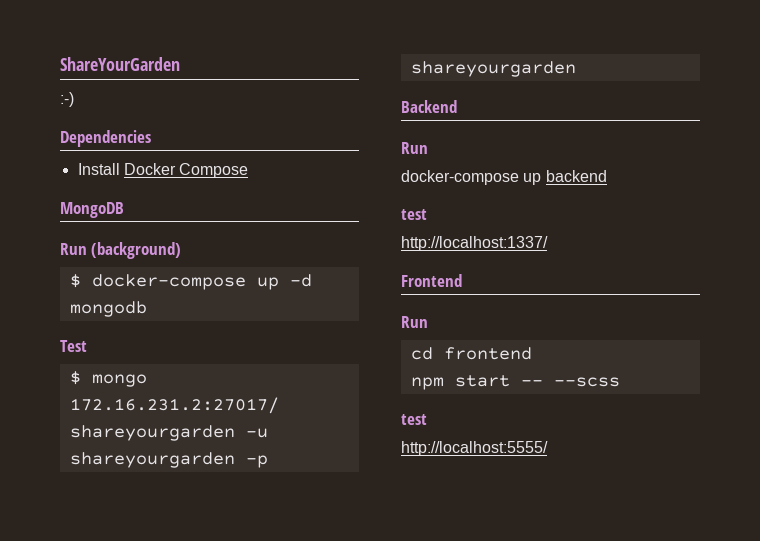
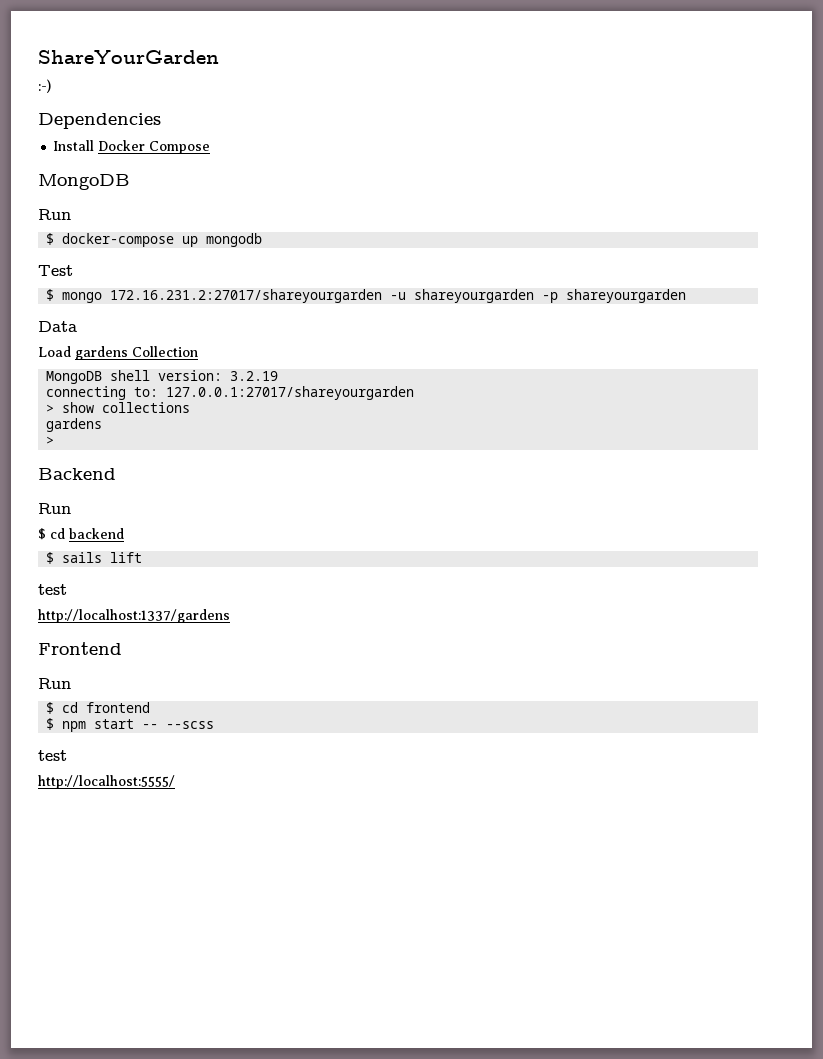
[91,242,182,259] (background) -> (71, 214) none
[289,274,312,287] -d -> (199, 241) none
(576, 69) none -> [38,321,77,332] [38,346,198,360] [46,370,279,384] [46,386,415,400] [46,402,191,413] [46,418,103,432] [46,436,55,445] // Data // Load gardens Collection // MongoDB shell version: 3.2.19 // connecting to: 127.0.0.1:27017/shareyourgarden // > show collections // gardens // >
[401,170,542,185] docker-compose up -> [38,528,65,540] $ cd
[401,209,427,220] [401,236,548,251] // test // http://localhost:1337/ -> [46,552,143,564] [38,584,67,595] [38,609,230,623] // $ sails lift // test // http://localhost:1337/gardens
(428, 322) none -> [46,702,55,714] $
(532, 353) none -> [46,718,55,730] $

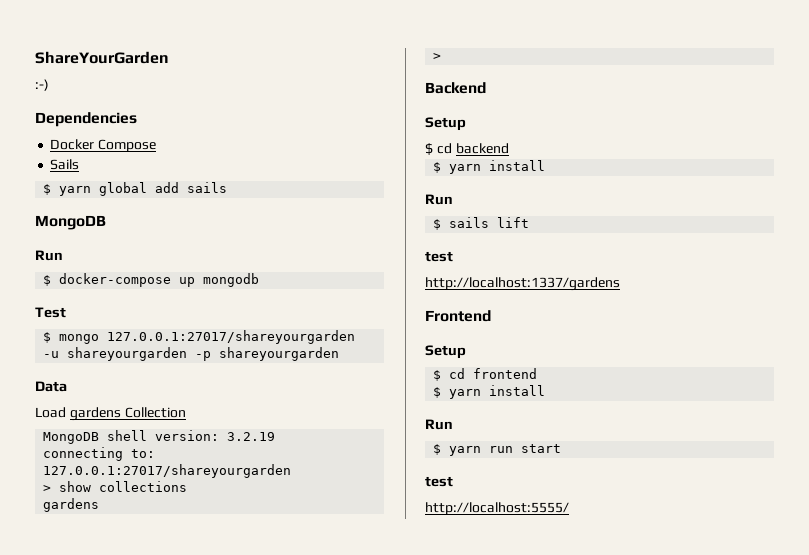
[53,140,95,151] Install -> (137, 119) none
(211, 147) none -> [50,159,80,170] [43,182,228,196] // Sails // $ yarn global add sails
[110,289,383,303] 172.16.231.2:27017/shareyourgarden -> [107,330,356,344] 127.0.0.1:27017/shareyourgarden
[38,503,71,514] Run -> [425,117,466,131] Setup
(124, 533) none -> [433,160,546,174] [425,194,453,205] // $ yarn install // Run
[38,678,71,689] Run -> [425,345,466,359] Setup
[62,721,87,732] npm -> [449,385,546,399] [425,419,453,430] [433,444,514,456] yarn install // Run // $ yarn run
[142,721,215,729] -- --scss -> (562, 448) none

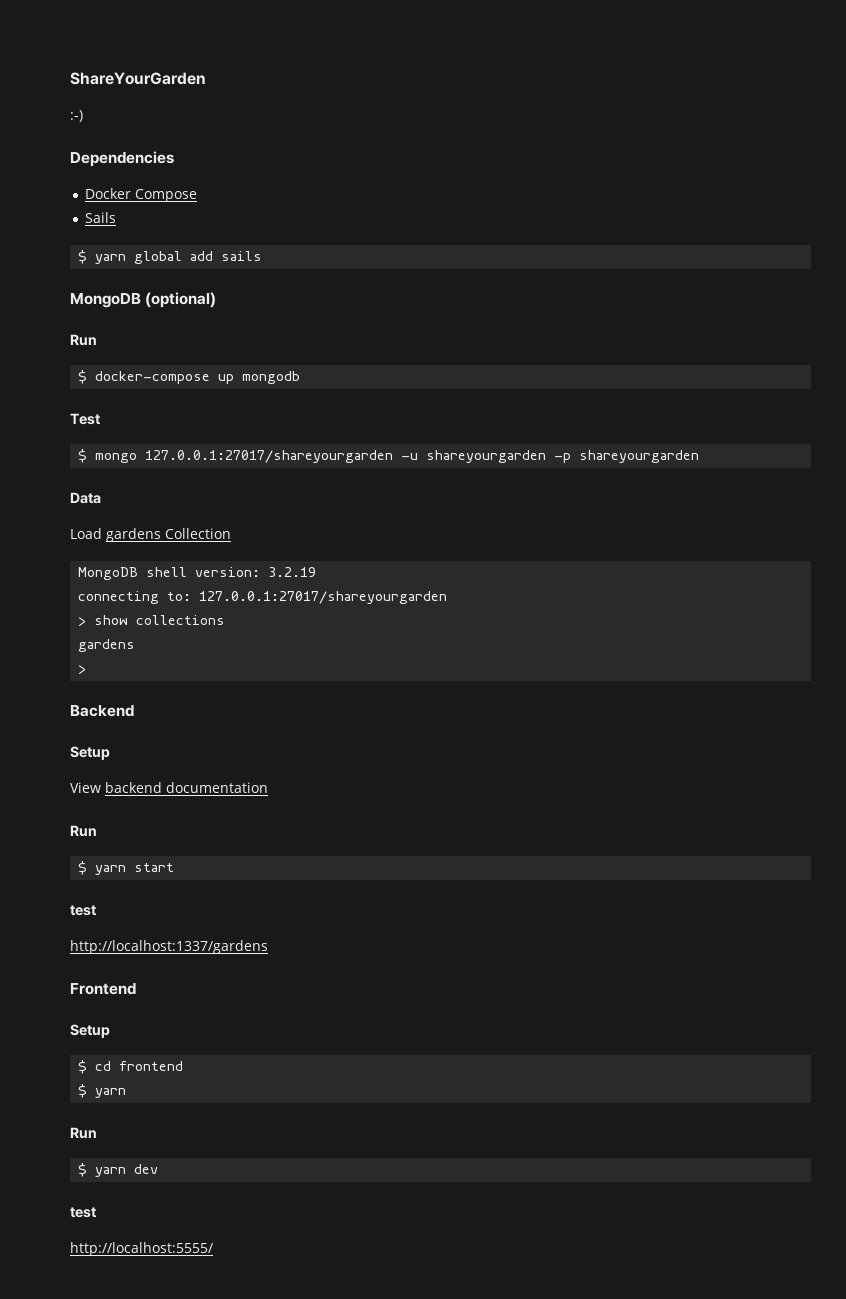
(106, 222) none -> [145,292,217,308] (optional)
[425,143,452,155] $ cd -> [70,782,101,793] View
[433,160,546,174] [425,194,453,205] [433,217,530,230] // $ yarn install // Run // $ sails lift -> [166,782,268,793] [70,825,97,837] [78,861,175,875] documentation // Run // $ yarn start
[489,385,546,396] [425,419,453,430] [433,444,562,456] install // Run // $ yarn run start -> [70,1127,97,1139] [78,1163,159,1177] // Run // $ yarn dev

